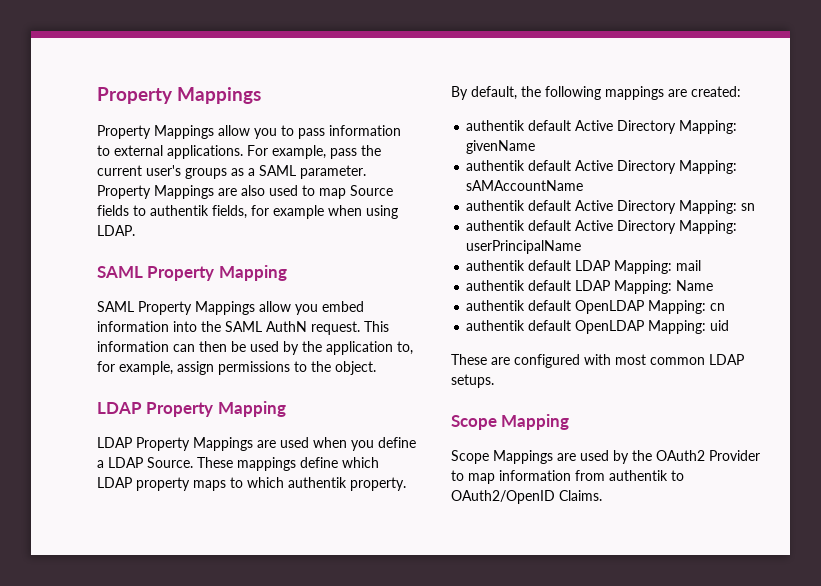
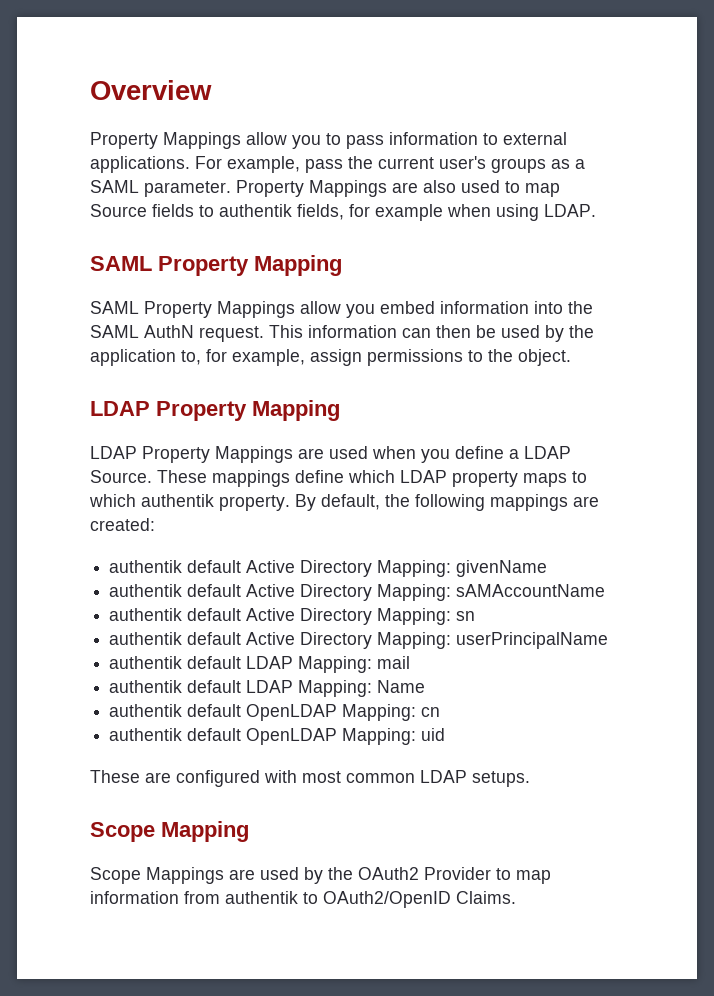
[97,87,262,104] Property Mappings -> [90,80,212,100] Overview

